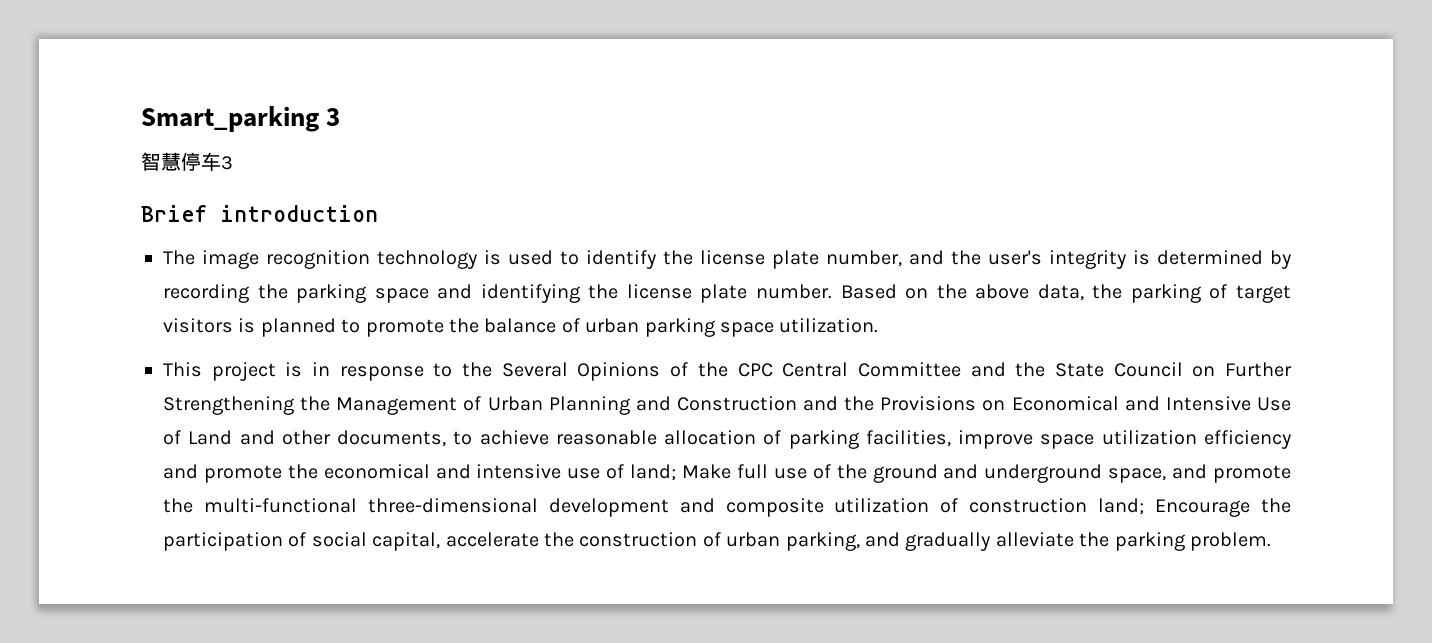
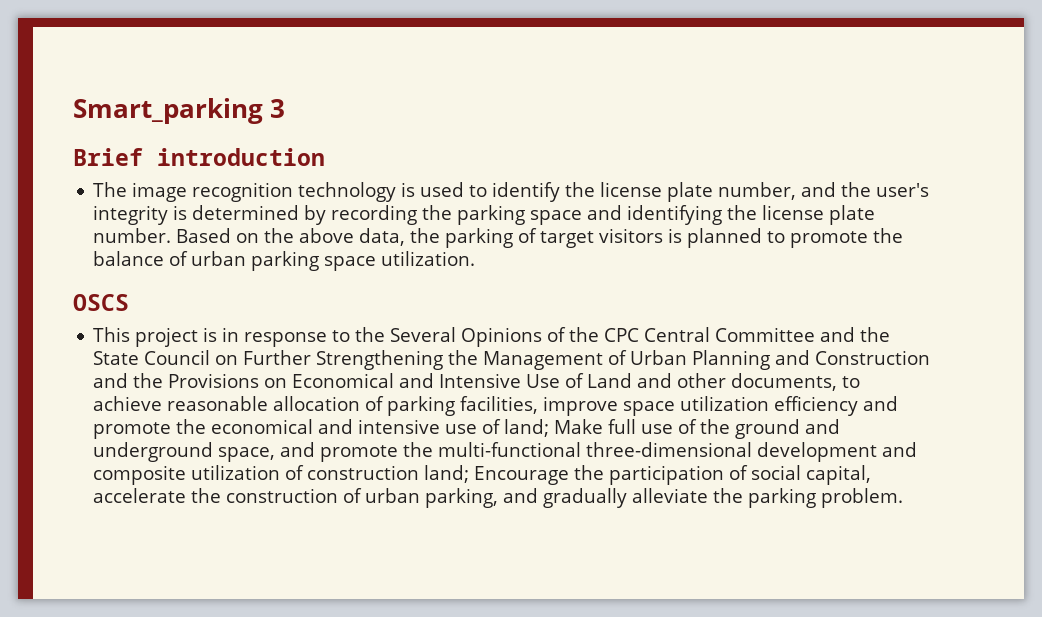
[141,152,233,172] // 智慧停车3 -> (286, 108) none
(879, 325) none -> [73,294,129,311] // OSCS

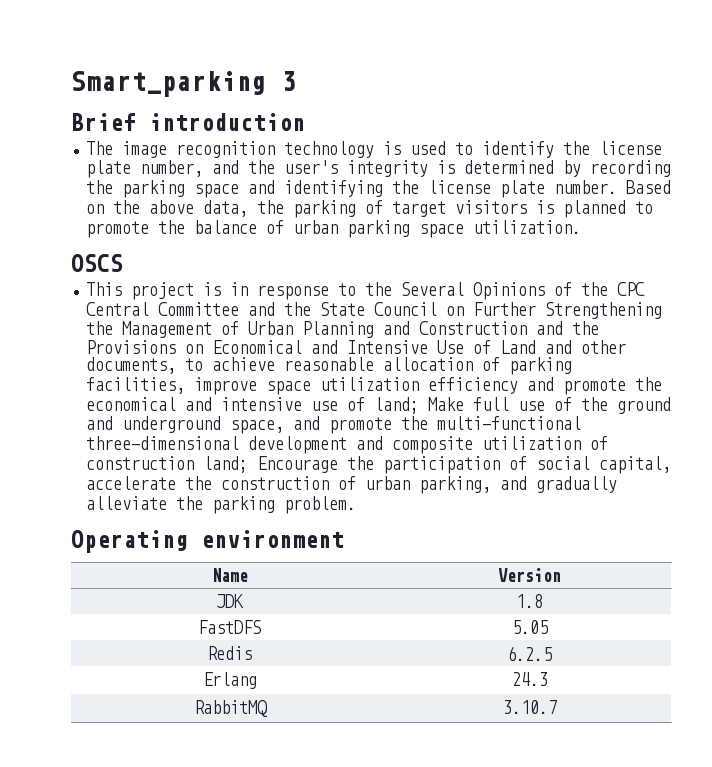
(904, 498) none -> [71,530,344,553] [211,568,248,582] [498,568,561,582] [216,594,244,608] [516,594,543,608] [198,620,261,634] [511,620,548,634] [207,646,252,660] [507,646,552,661] [202,672,257,689] [511,672,548,686] [193,700,267,717] [502,700,557,714] // Operating environment // Name | Version // JDK | 1.8 // FastDFS | 5.05 // Redis | 6.2.5 // Erlang | 24.3 // RabbitMQ | 3.10.7

